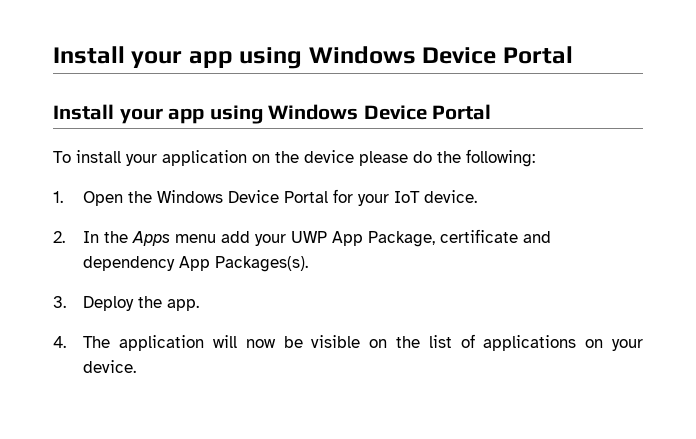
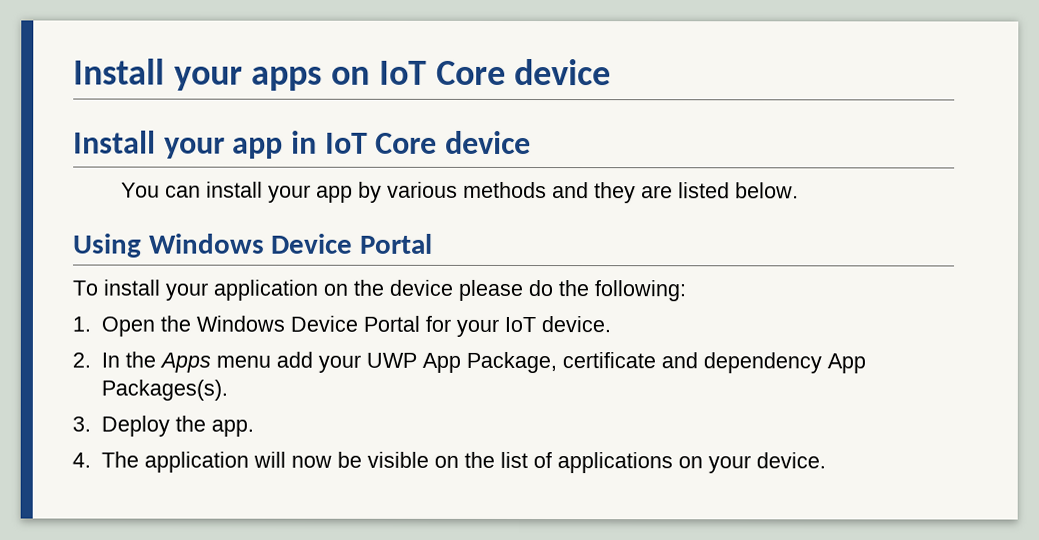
[53,46,573,69] [53,104,263,124] Install your app using Windows Device Portal // Install your app using -> [73,58,612,91] [73,130,531,159] [120,181,799,204] [73,233,142,258] Install your apps on IoT Core device // Install your app in IoT Core device // You can install your app by various methods and they are listed below. // Using

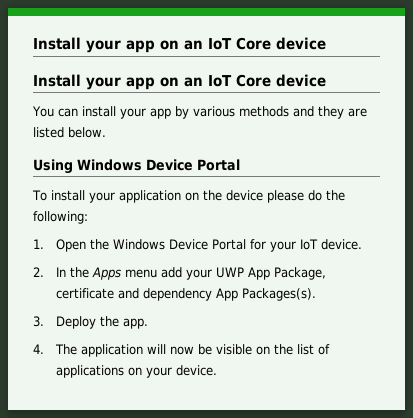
[73,58,371,91] Install your apps on -> [33,37,203,53] Install your app on an
[290,130,317,154] in -> [160,77,203,87] on an

